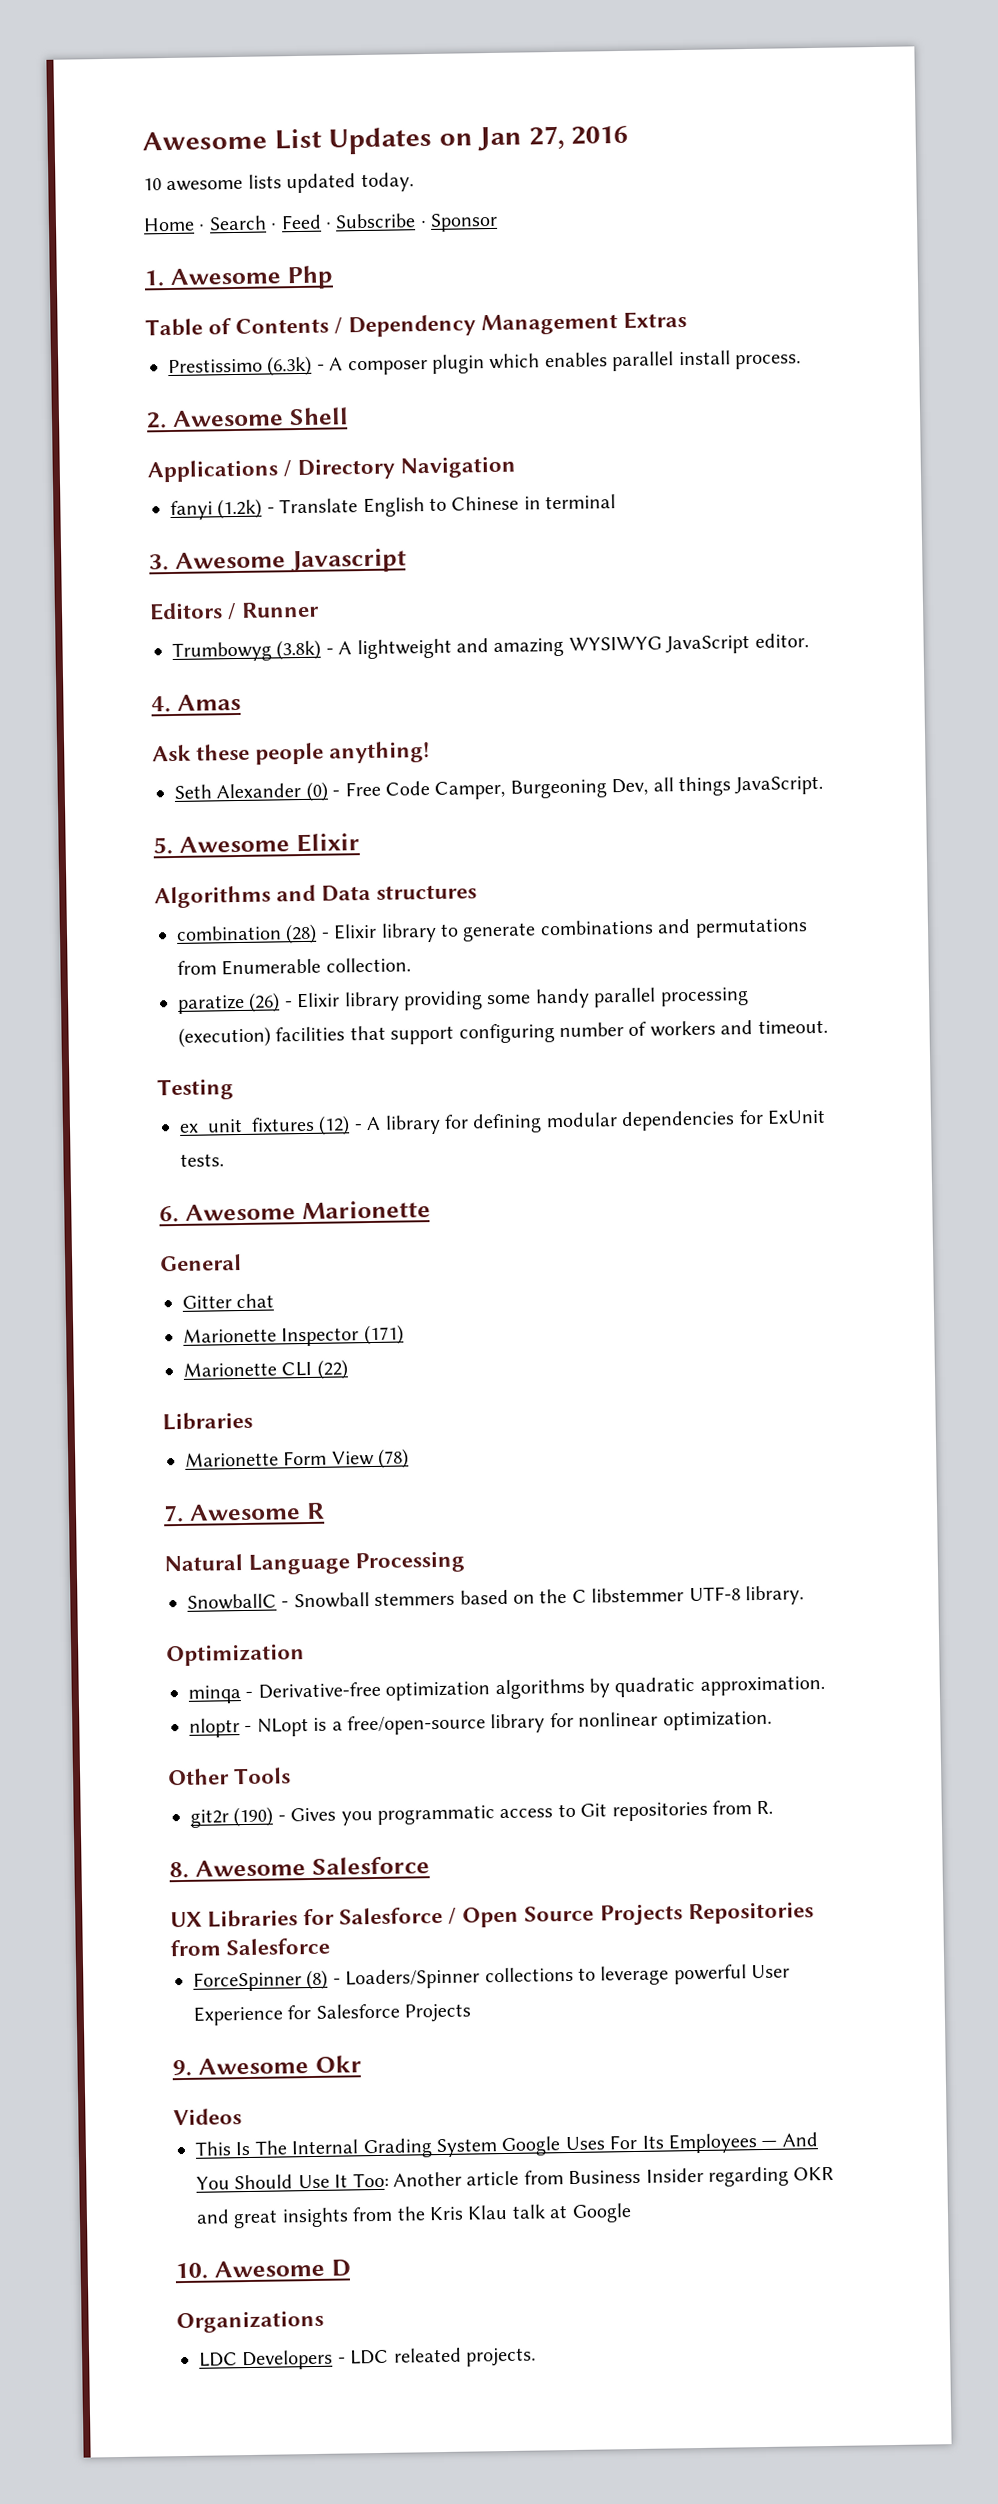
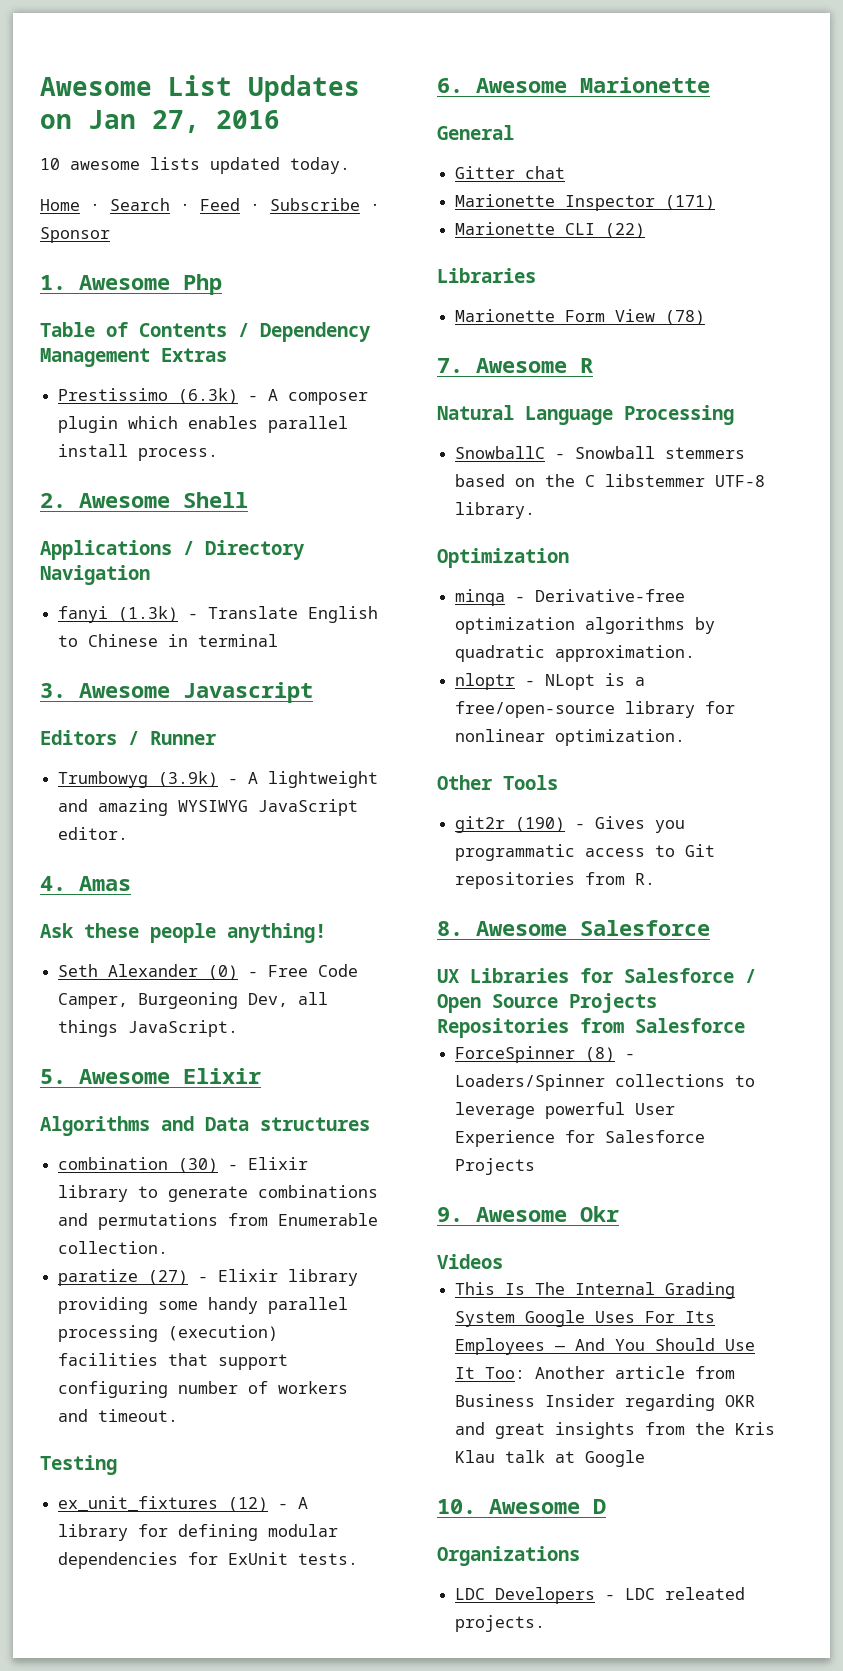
[217,498,263,520] (1.2k) -> [118,606,179,622] (1.3k)
[276,639,322,661] (3.8k) -> [158,771,219,787] (3.9k)
[285,923,318,945] (28) -> [178,1158,219,1173] (30)
[248,992,281,1013] (26) -> [148,1270,189,1285] (27)

